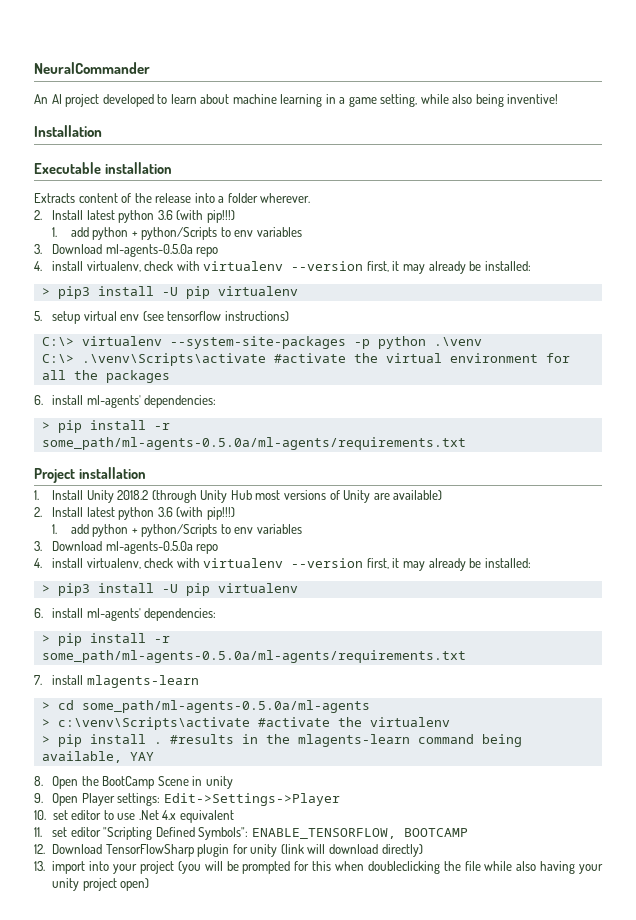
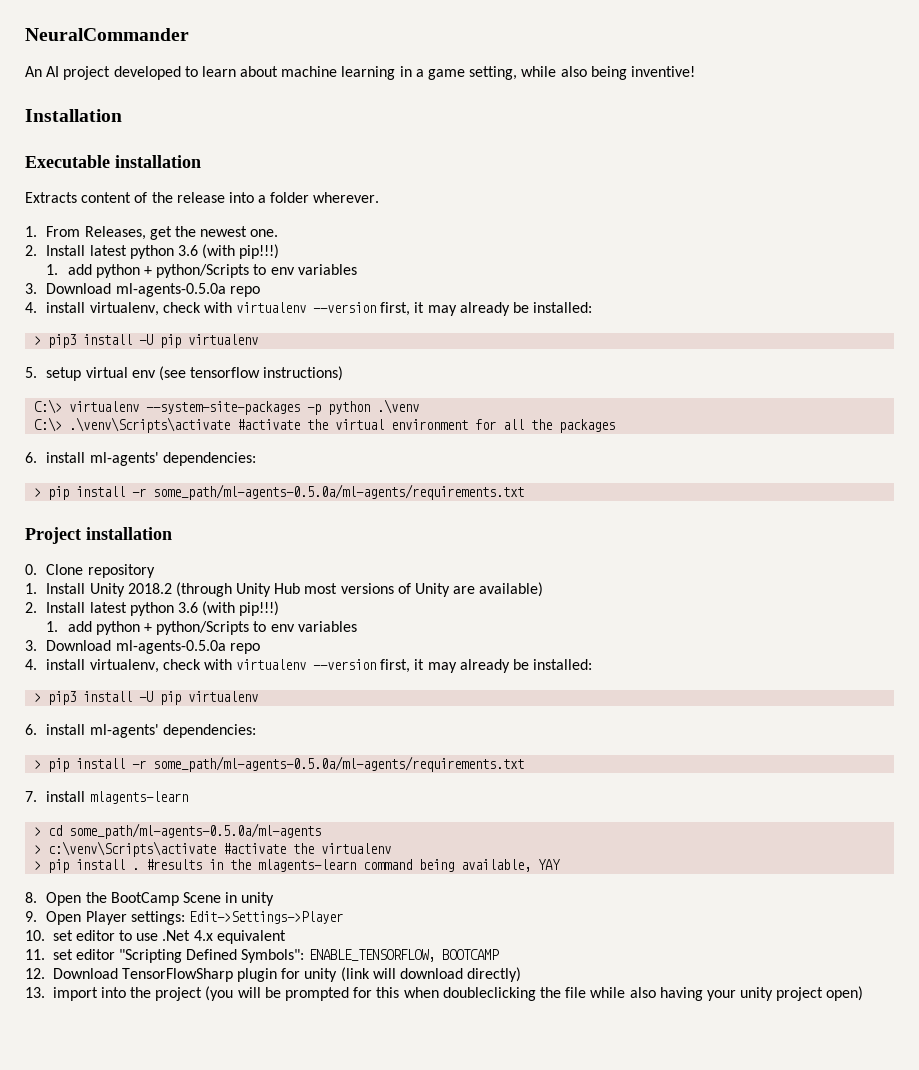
(311, 198) none -> [25,226,279,240] // 1. From Releases, get the newest one.
(146, 473) none -> [25,564,155,578] // 0. Clone repository
[113,864,138,874] your -> [130,987,152,998] the

